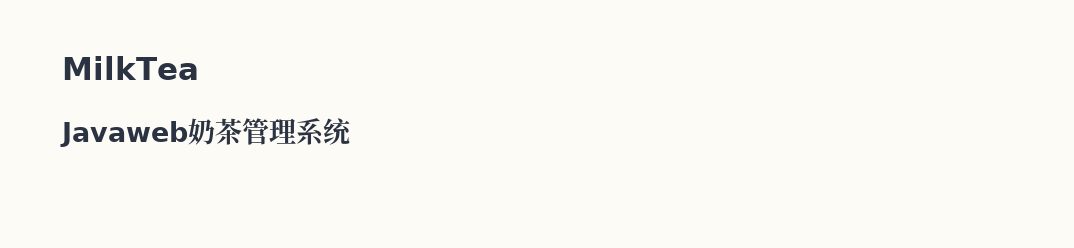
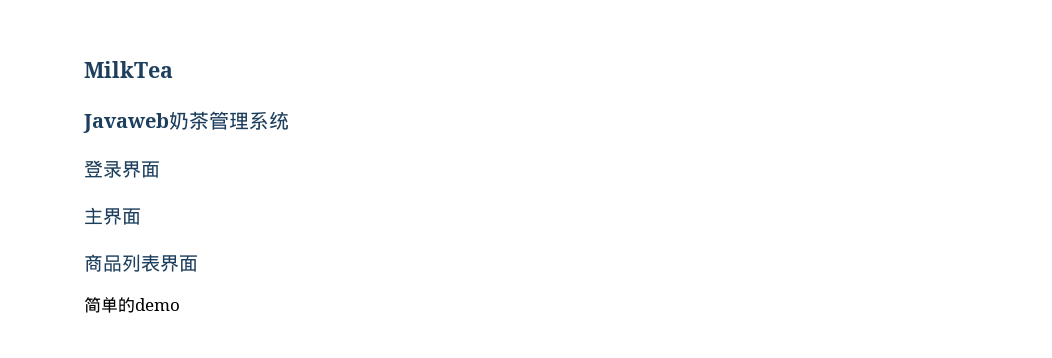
(352, 131) none -> [84,160,160,178] [84,207,141,225] [84,254,198,272] [84,297,180,313] // 登录界面 // 主界面 // 商品列表界面 // 简单的demo

